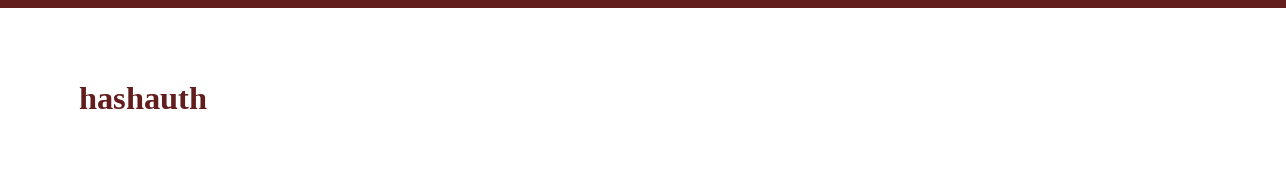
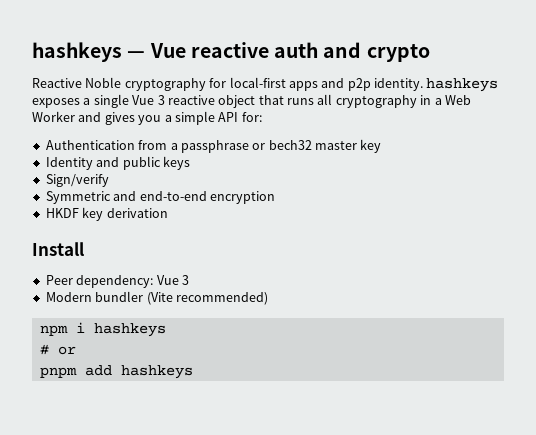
[79,87,207,109] hashauth -> [32,42,430,62] [32,77,499,92] [32,94,471,108] [32,111,262,125] [45,139,382,153] [45,156,190,170] [45,174,109,187] [45,191,275,204] [45,207,168,221] [32,242,84,256] [45,275,189,288] [45,291,268,305] [39,322,166,337] [39,344,76,355] [39,365,193,379] hashkeys — Vue reactive auth and crypto // Reactive Noble cryptography for local‑first apps and p2p identity. hashkeys exposes a single Vue 3 reactive object that runs all cryptography in a Web Worker and gives you a simple API for: // Authentication from a passphrase or bech32 master key // Identity and public keys // Sign/verify // Symmetric and end‑to‑end encryption // HKDF key derivation // Install // Peer dependency: Vue 3 // Modern bundler (Vite recommended) // npm i hashkeys // # or // pnpm add hashkeys

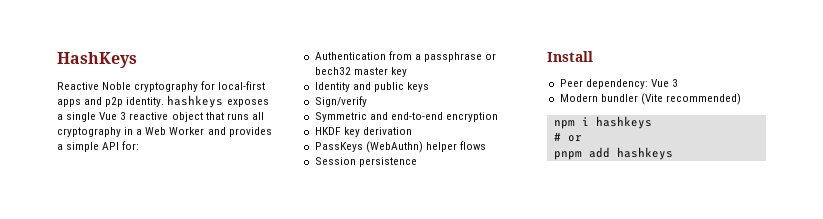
[32,42,430,62] hashkeys — Vue reactive auth and crypto -> [57,52,137,68] HashKeys
[104,112,162,125] gives you -> [228,127,272,137] provides
(168, 213) none -> [314,141,486,153] [314,157,417,167] // PassKeys (WebAuthn) helper flows // Session persistence

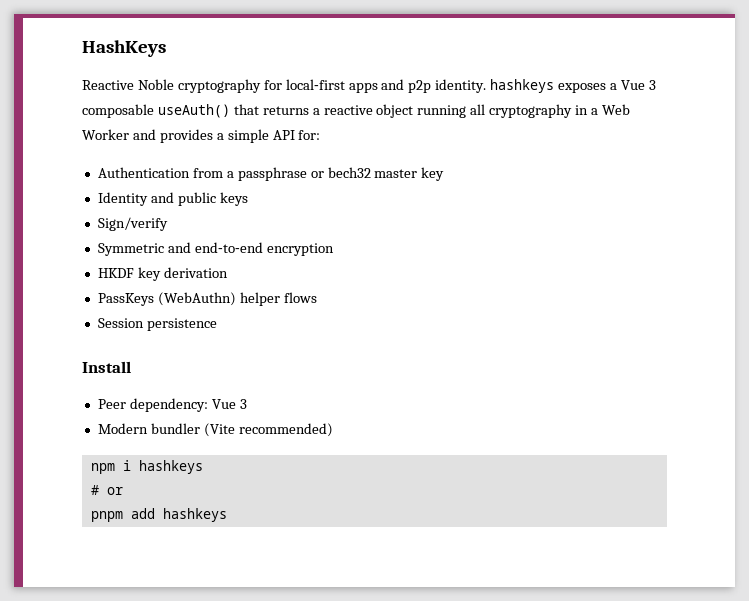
[66,112,249,122] single Vue 3 reactive object that runs -> [620,80,656,90] [82,104,467,118] Vue 3 composable useAuth() that returns a reactive object running

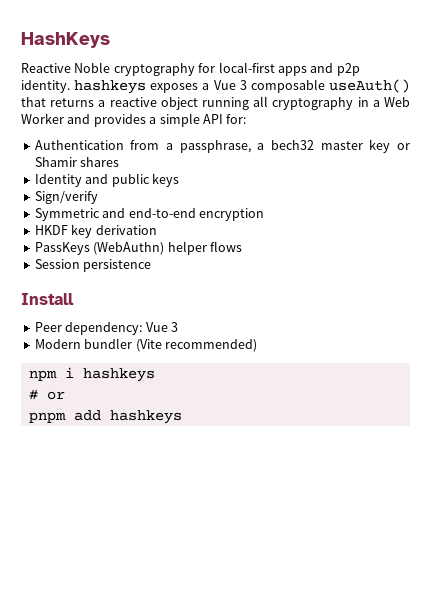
[237,167,324,181] passphrase or -> [179,140,265,153] passphrase, a
(445, 174) none -> [397,143,410,150] [34,157,120,167] or Shamir shares

